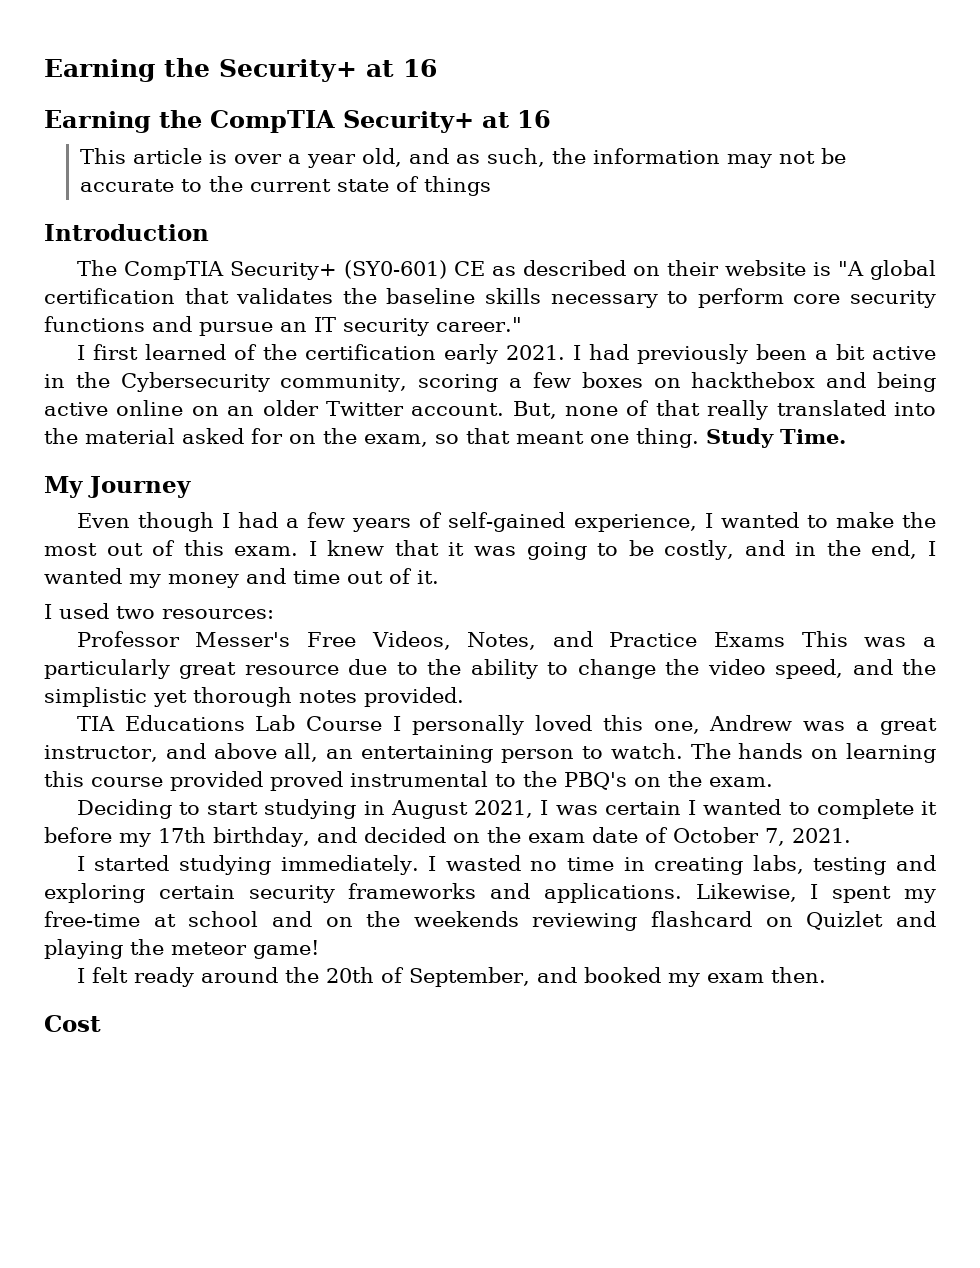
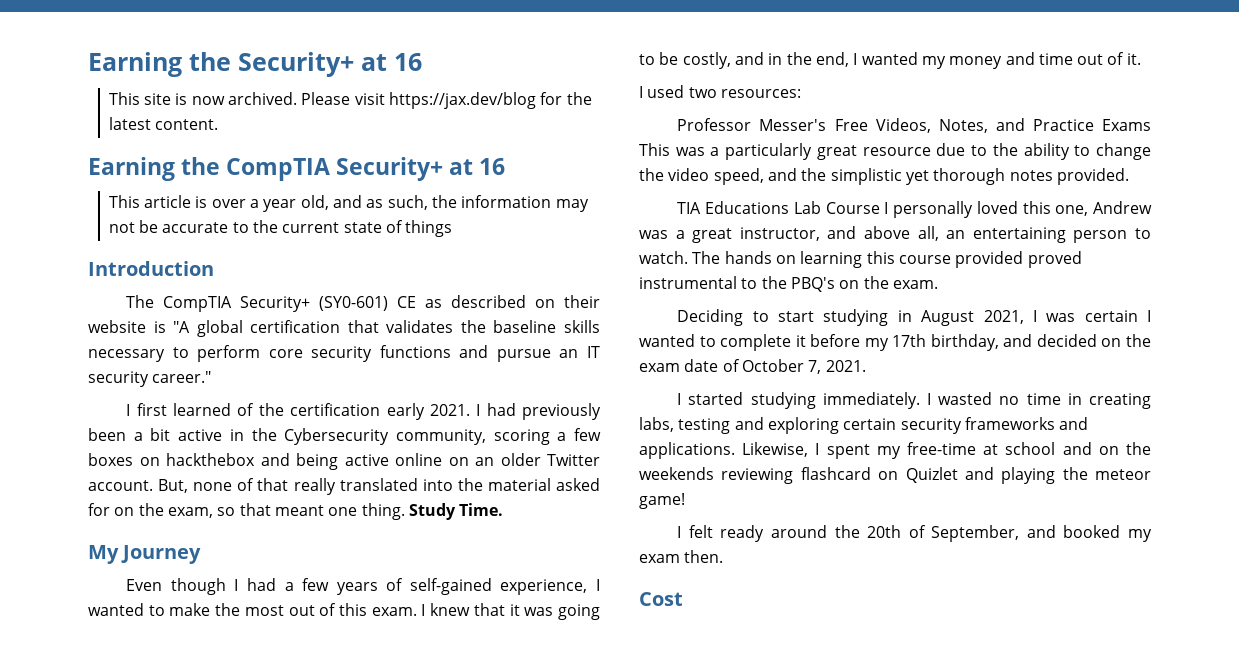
(437, 68) none -> [108,92,592,109] [108,117,219,130] // This site is now archived. Please visit https://jax.dev/blog for the latest content.

